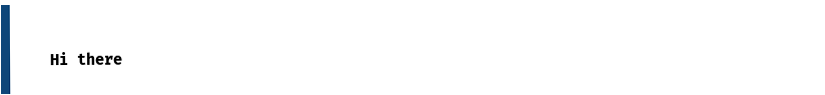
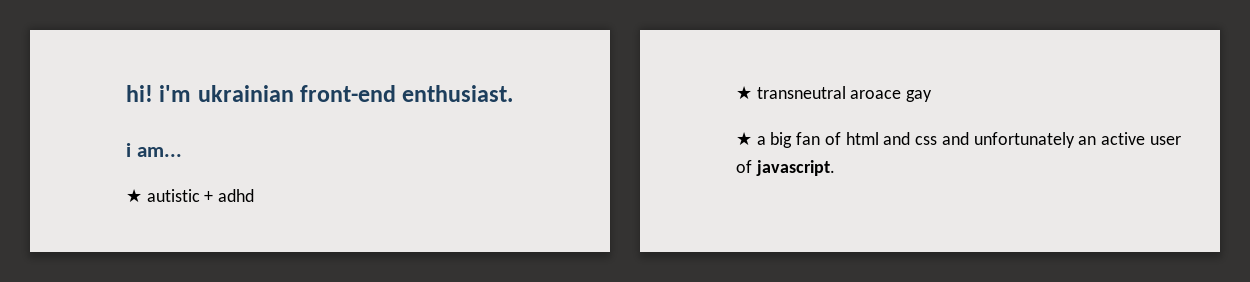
[50,51,123,66] Hi there -> [126,85,514,102] [126,143,182,157] [126,188,255,203] [736,85,933,102] [736,131,1181,148] [736,160,835,176] hi! i'm ukrainian front-end enthusiast. // i am... // ★ autistic + adhd // ★ transneutral aroace gay // ★ a big fan of html and css and unfortunately an active user of javascript.

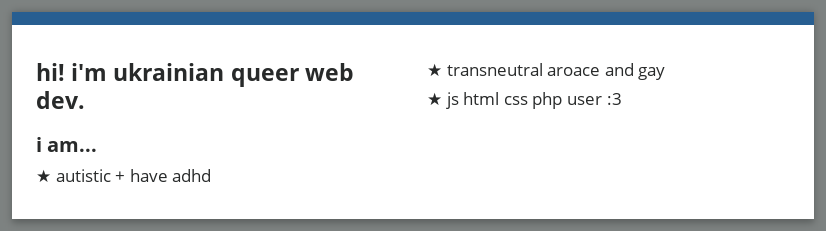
[300,85,514,102] front-end enthusiast. -> [230,63,354,87] [36,91,85,109] queer web dev.
(214, 196) none -> [129,169,168,182] have
(902, 94) none -> [604,63,634,76] and
[756,132,1181,148] [736,160,835,176] a big fan of html and css and unfortunately an active user of javascript. -> [445,92,622,109] js html css php user :3

